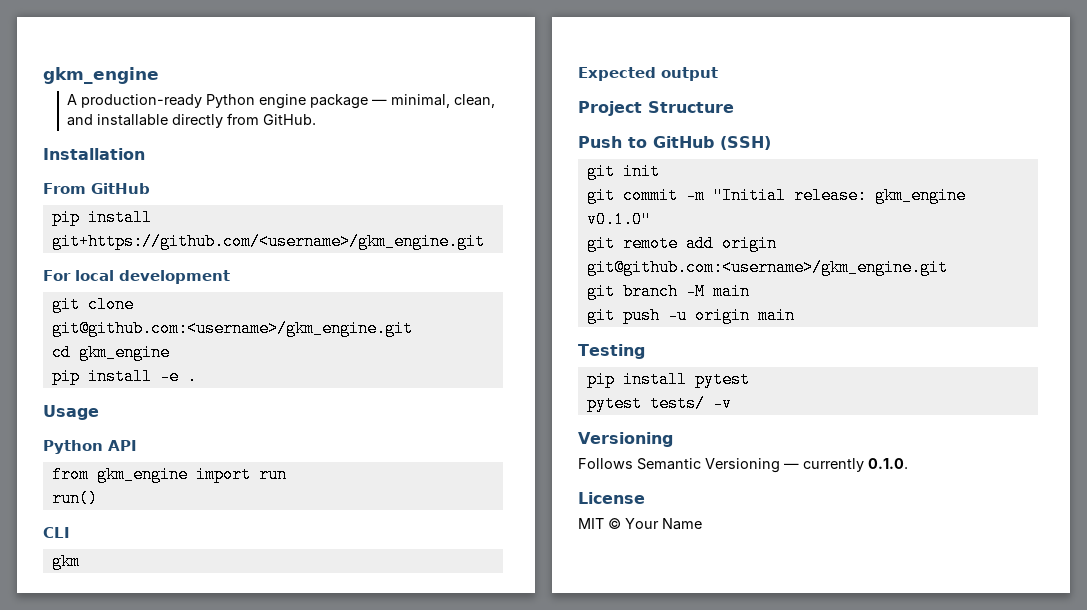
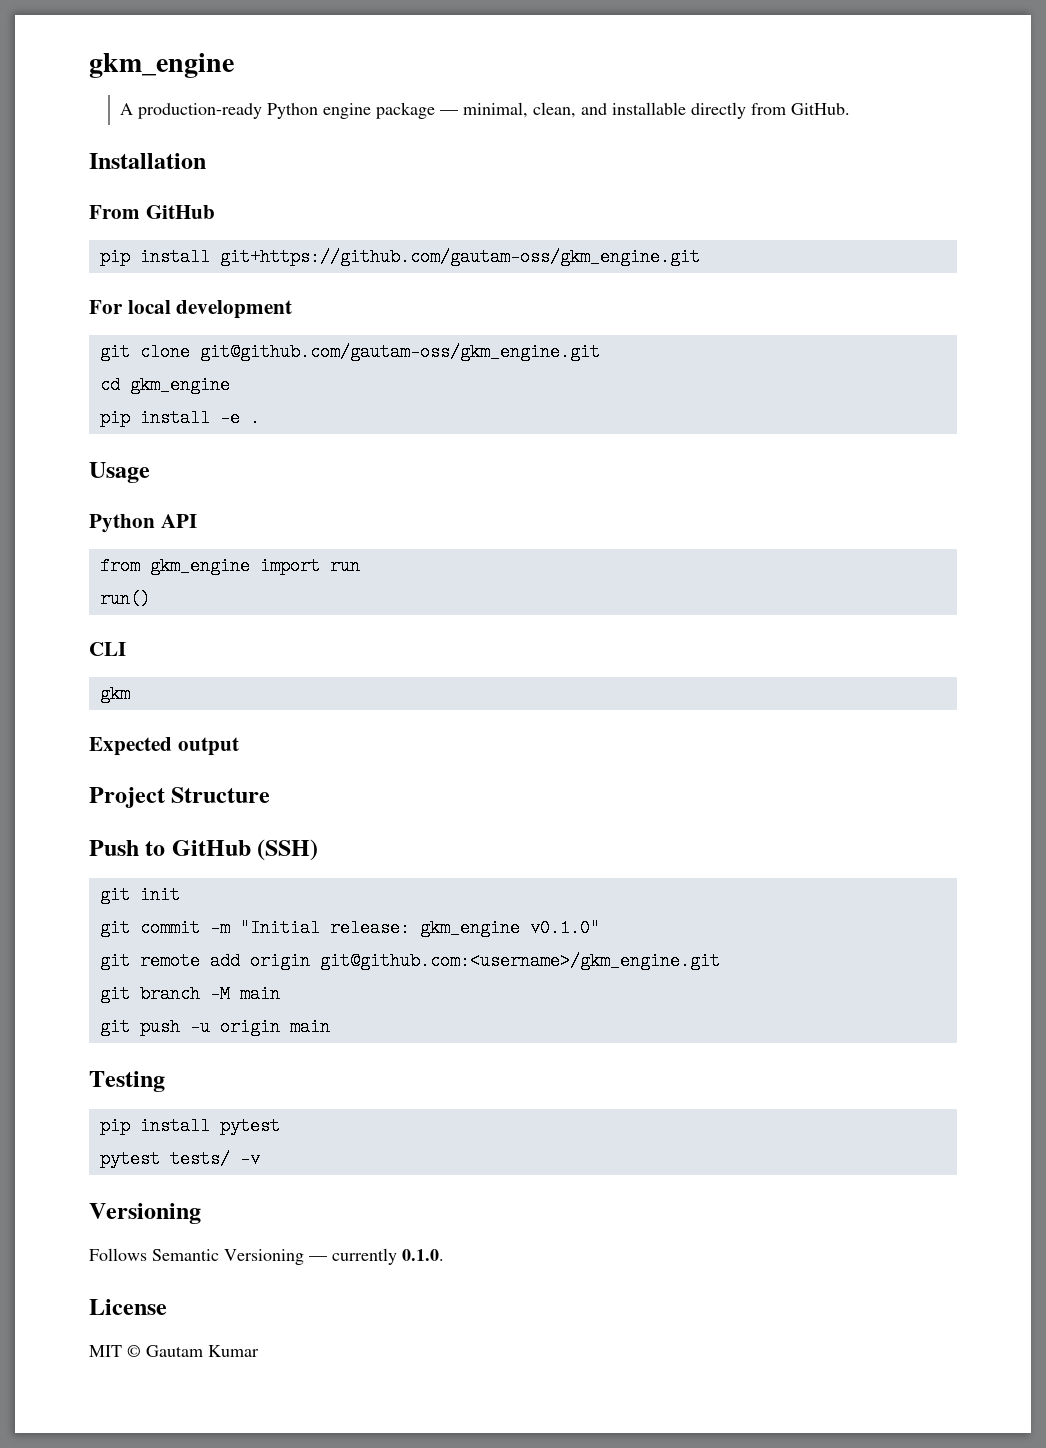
[51,233,485,250] git+https://github.com/<username>/gkm_engine.git -> [219,248,700,266] git+https://github.com/gautam-oss/gkm_engine.git
[51,320,413,337] git@github.com:<username>/gkm_engine.git -> [199,343,600,361] git@github.com/gautam-oss/gkm_engine.git
[625,518,702,530] Your Name -> [146,1345,259,1357] Gautam Kumar

